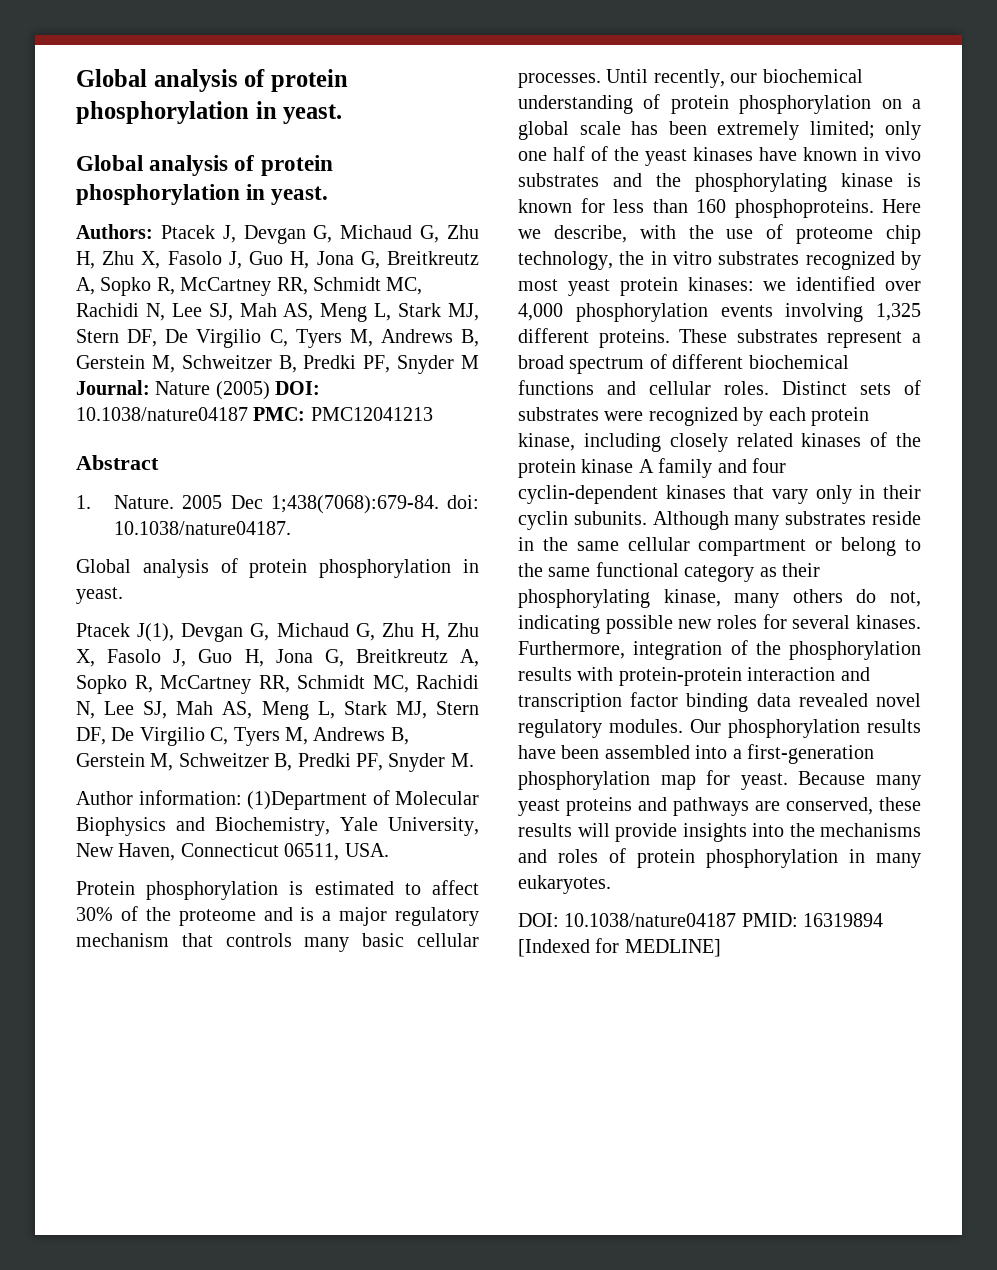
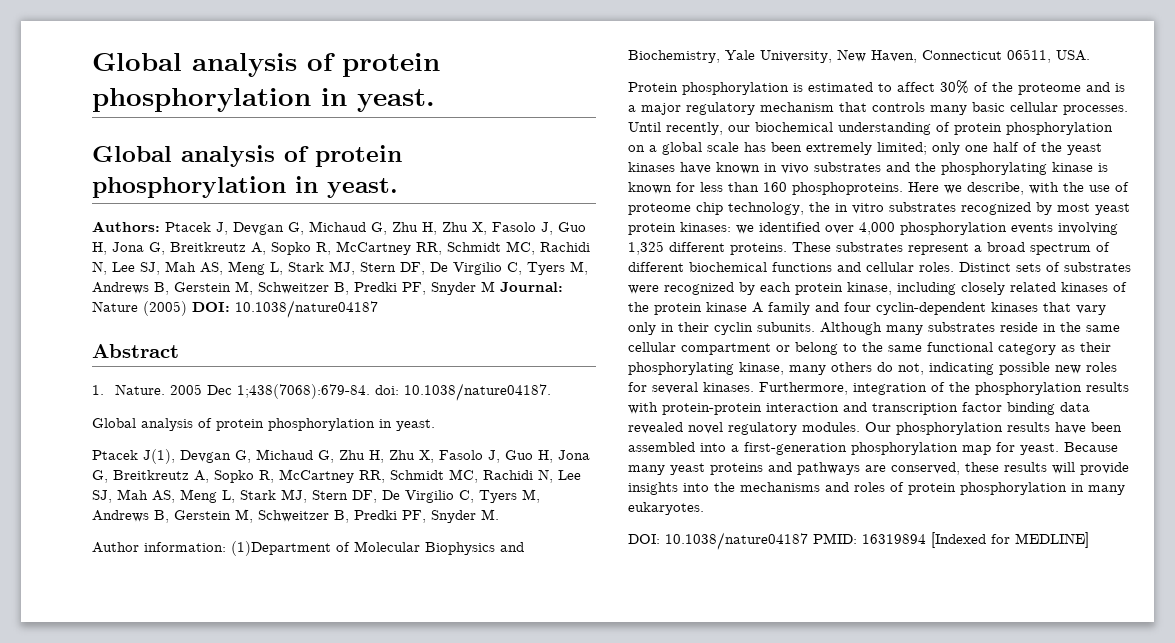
[253,407,433,421] PMC: PMC12041213 -> (378, 309) none

